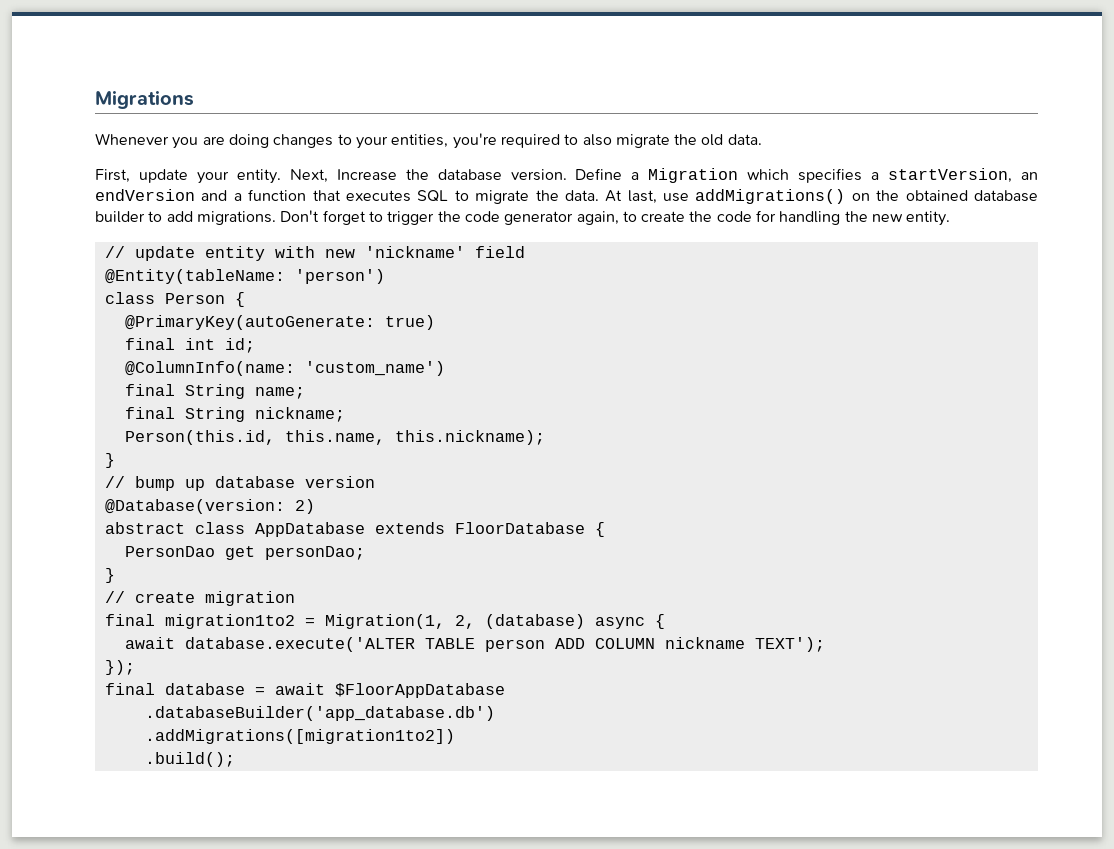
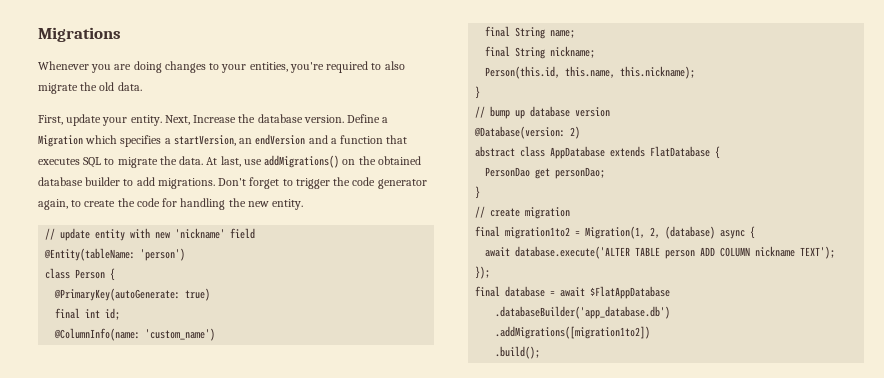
[454,522,585,534] FloorDatabase -> [650,146,711,157] FlatDatabase
[334,683,505,698] $FloorAppDatabase -> [590,286,671,299] $FlatAppDatabase

